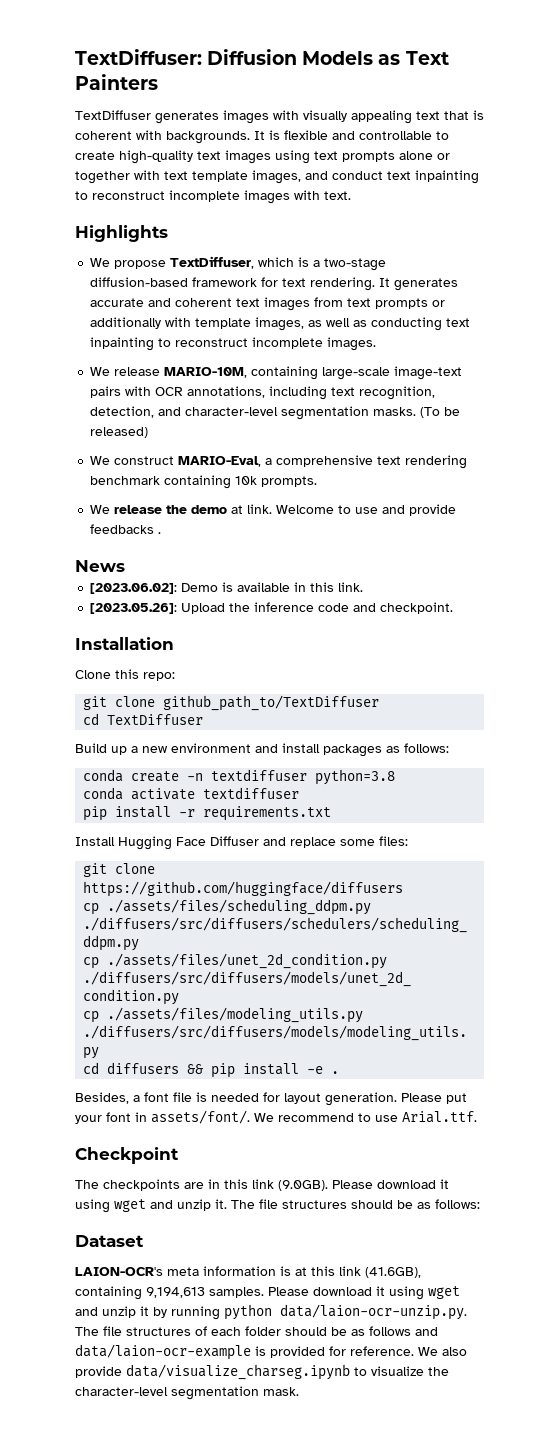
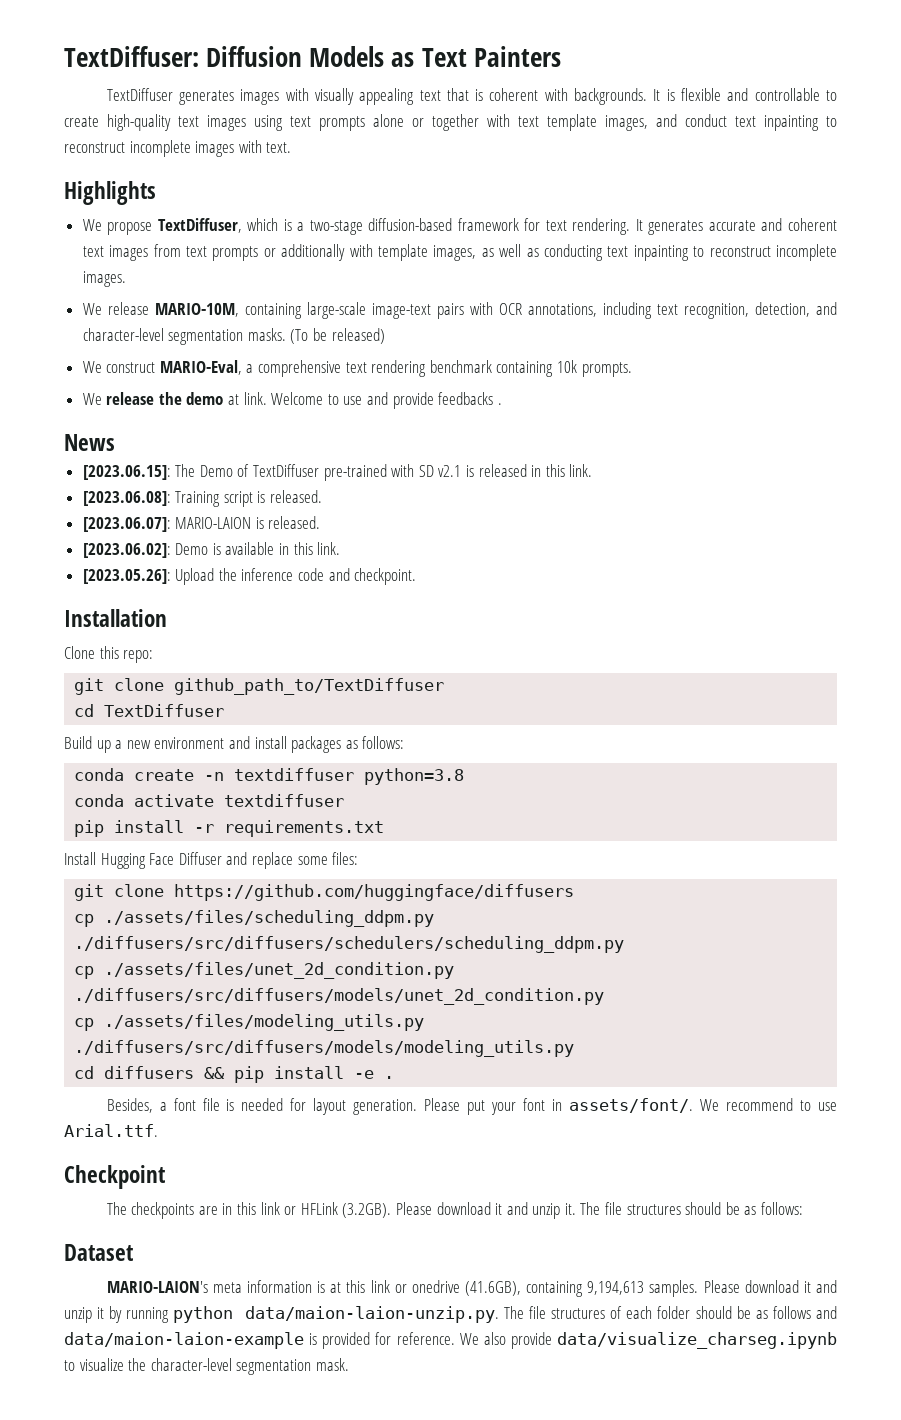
(125, 566) none -> [82,464,593,481] [82,490,323,507] [82,516,321,532] // [2023.06.15]: The Demo of TextDiffuser pre-trained with SD v2.1 is released in this link. // [2023.06.08]: Training script is released. // [2023.06.07]: MARIO-LAION is released.
[278,1179,449,1191] [75,1199,146,1213] (9.0GB). Please download it using wget -> [284,1202,503,1218] or HFLink (3.2GB). Please download it
[75,1267,163,1276] LAION-OCR's -> [106,1281,208,1293] MARIO-LAION's
(361, 1271) none -> [394,1280,460,1293] or onedrive
[389,1286,460,1300] using wget -> (811, 1287) none
[280,1304,467,1320] data/laion-ocr-unzip.py. -> [244,1306,499,1323] data/maion-laion-unzip.py.
[75,1344,251,1360] data/laion-ocr-example -> [64,1332,304,1349] data/maion-laion-example

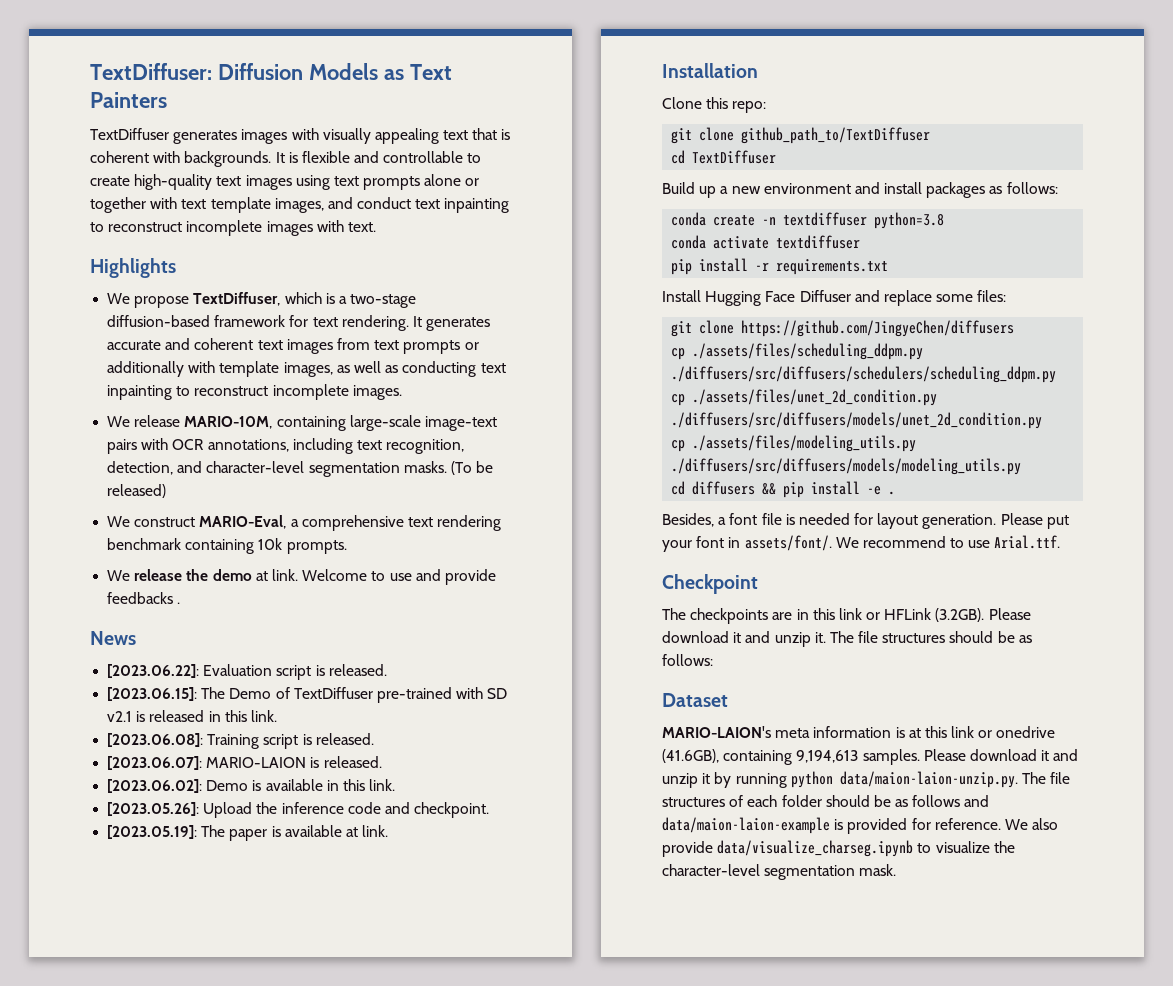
(115, 442) none -> [107,664,387,680] // [2023.06.22]: Evaluation script is released.
(417, 576) none -> [107,825,389,841] // [2023.05.19]: The paper is available at link.
[174,884,575,901] https://github.com/huggingface/diffusers -> [741,320,1015,337] https://github.com/JingyeChen/diffusers

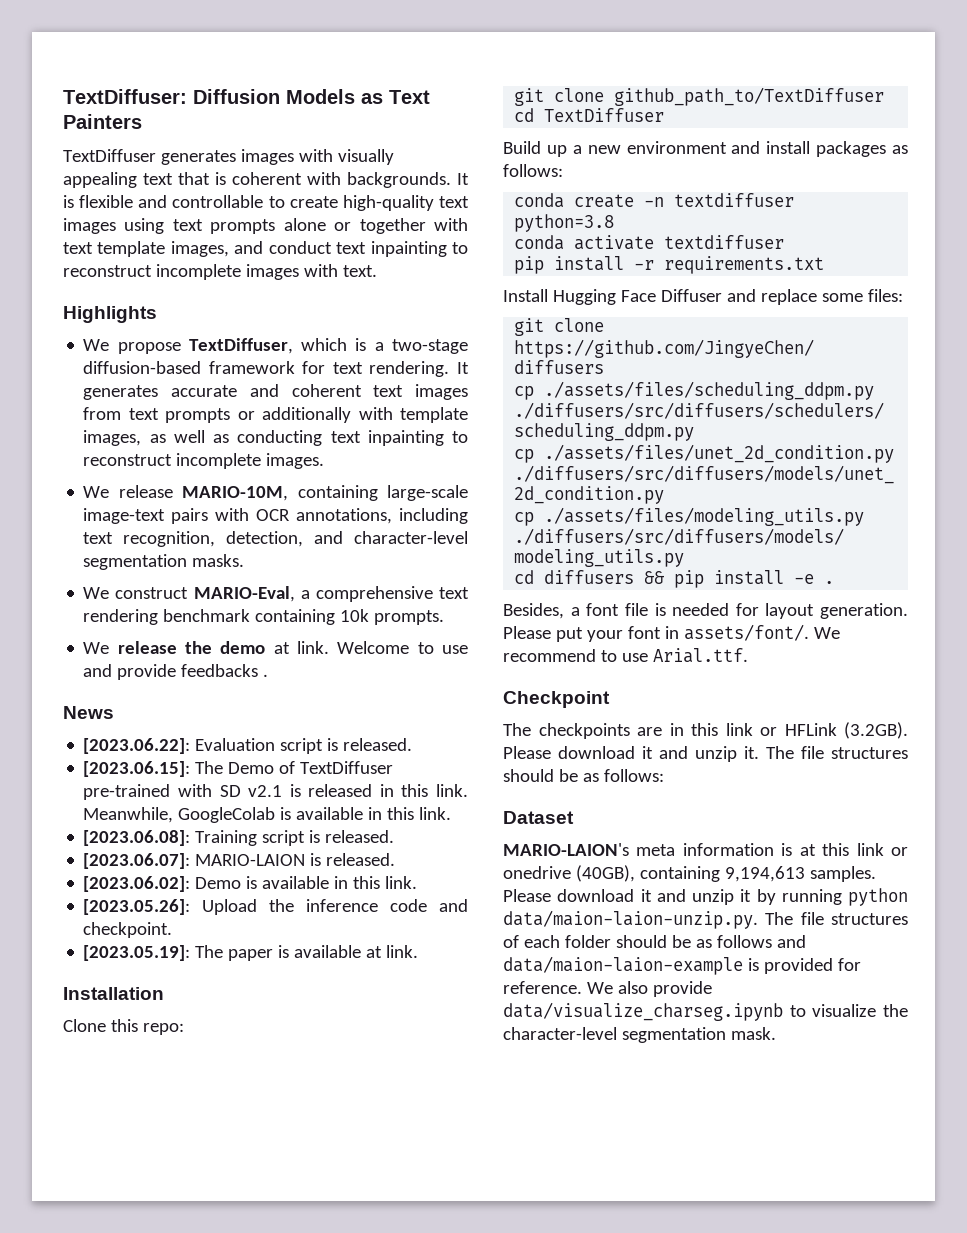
[450,461,494,475] [107,484,167,498] (To be released) -> (245, 560) none
(277, 716) none -> [83,807,452,823] Meanwhile, GoogleColab is available in this link.
[662,749,719,763] (41.6GB), -> [575,865,635,882] (40GB),

